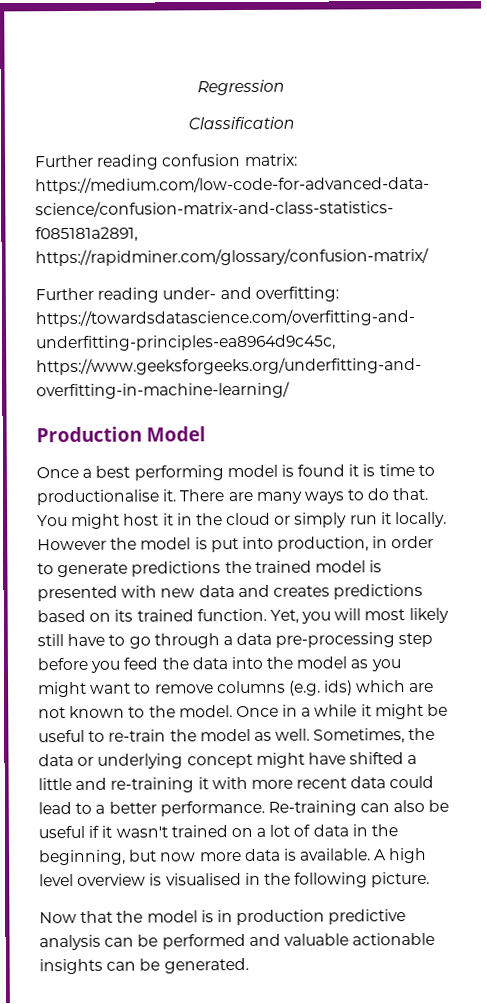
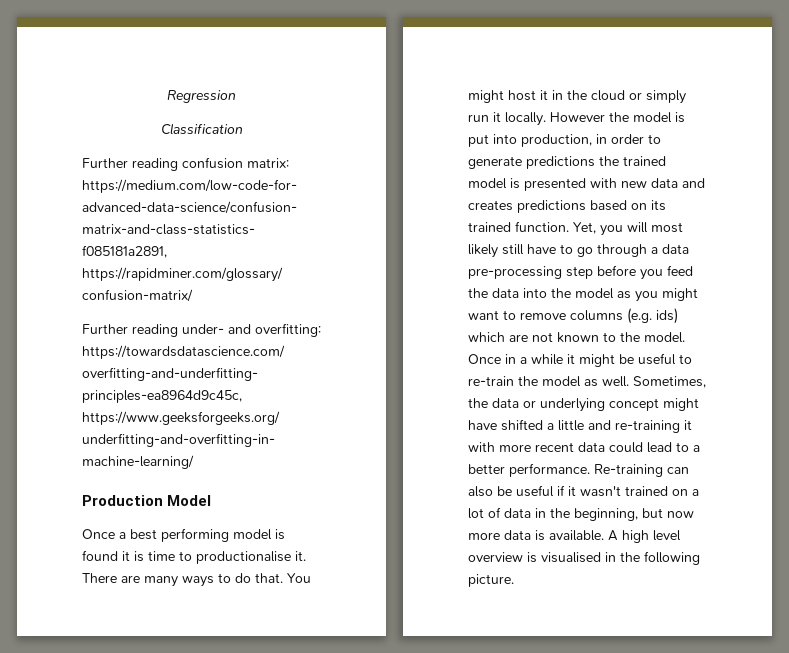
[39,909,407,926] [39,932,436,951] [39,957,249,975] // Now that the model is in production predictive analysis can be performed and valuable actionable insights can be generated. -> (514, 580) none

